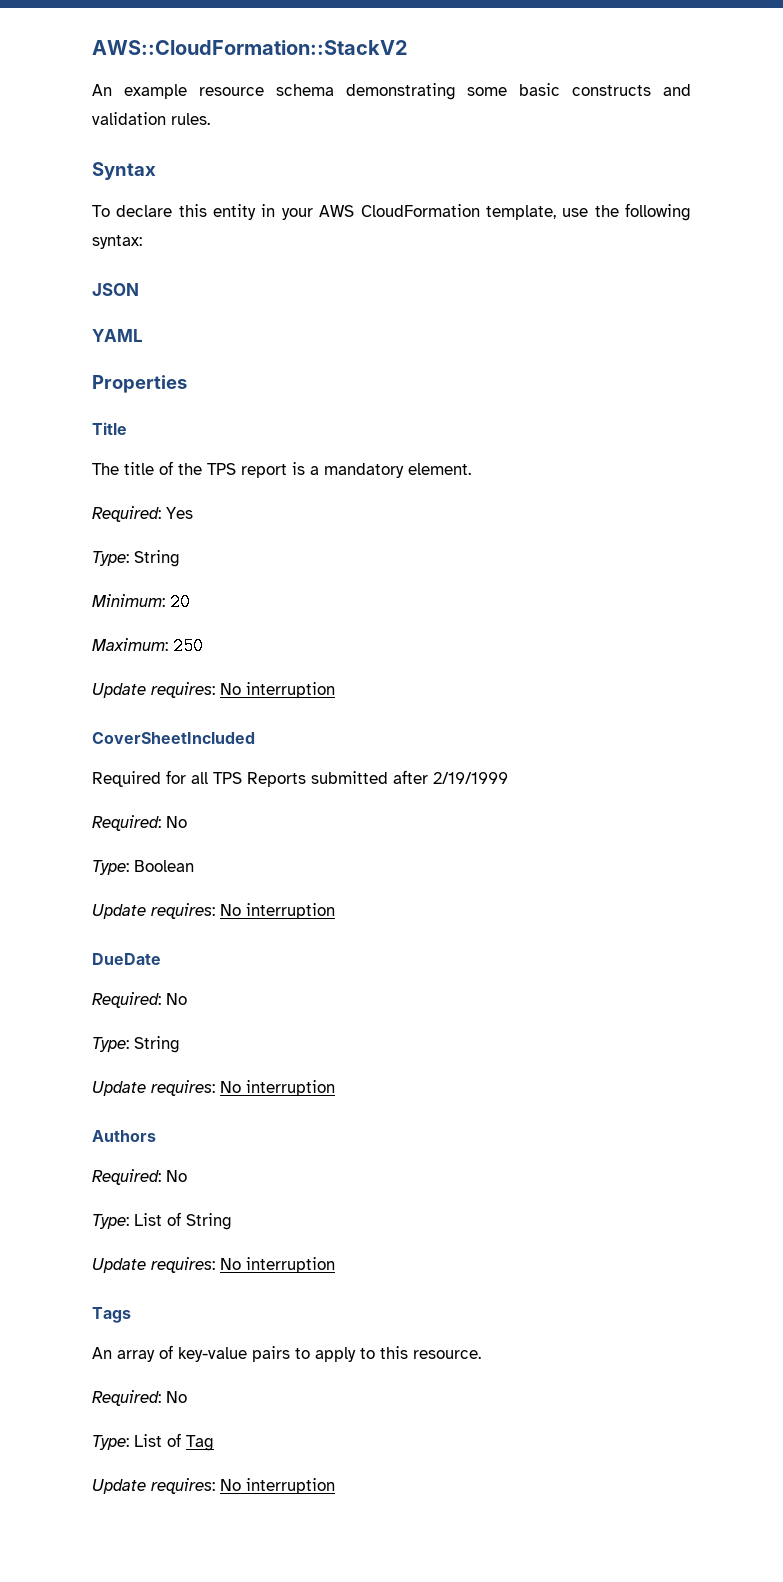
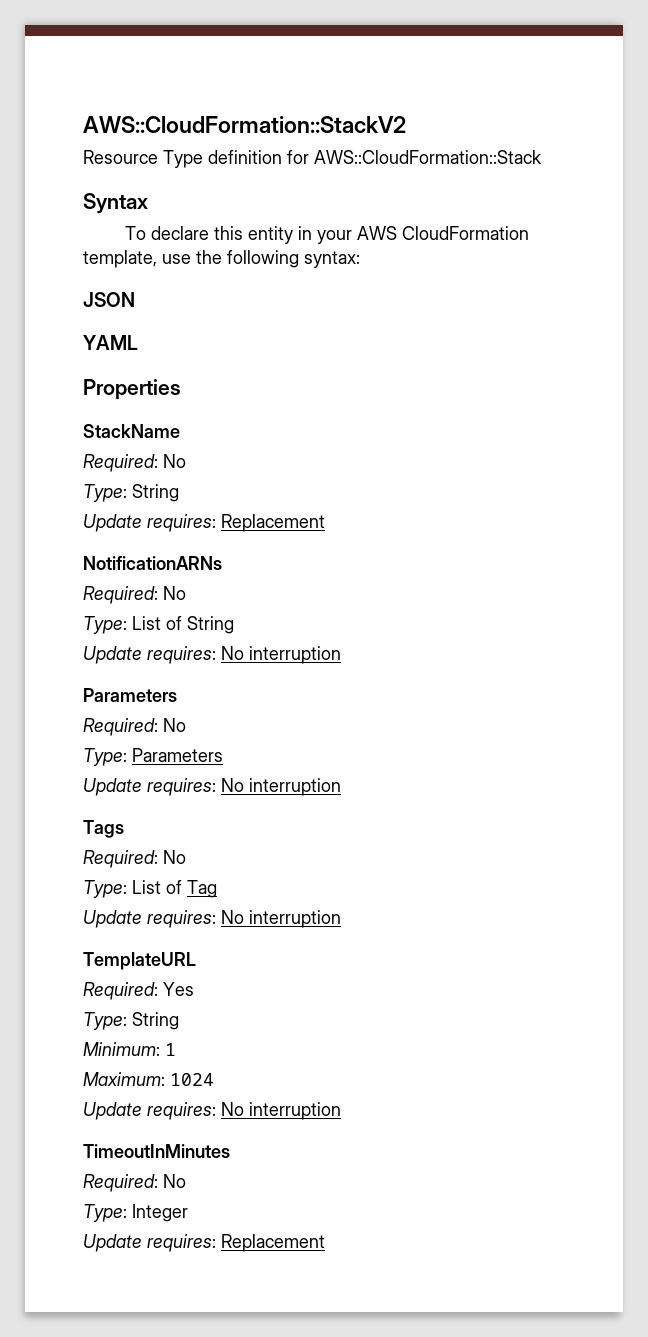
[92,83,691,100] [92,112,210,125] An example resource schema demonstrating some basic constructs and validation rules. -> [83,150,542,168] Resource Type definition for AWS::CloudFormation::Stack
[92,422,127,435] [92,461,471,478] [92,506,193,522] [92,550,180,567] [92,593,190,611] [92,637,203,655] [92,682,335,698] [92,732,255,744] [92,770,508,787] [92,815,187,831] [92,860,194,875] [92,903,335,919] [92,953,161,965] Title // The title of the TPS report is a mandatory element. // Required: Yes // Type: String // Minimum: 20 // Maximum: 250 // Update requires: No interruption // CoverSheetIncluded // Required for all TPS Reports submitted after 2/19/1999 // Required: No // Type: Boolean // Update requires: No interruption // DueDate -> [83,424,180,438] StackName
[220,1080,335,1096] [92,1130,156,1142] No interruption // Authors -> [221,514,325,532] [83,556,222,570] Replacement // NotificationARNs
[92,1307,131,1323] [92,1345,481,1362] Tags // An array of key-value pairs to apply to this resource. -> [83,688,177,702] [83,718,186,736] [83,748,223,766] [83,778,341,796] [83,820,124,838] Parameters // Required: No // Type: Parameters // Update requires: No interruption // Tags
(335, 1486) none -> [83,952,196,970] [83,982,194,1000] [83,1012,179,1030] [83,1042,176,1056] [83,1072,214,1086] [83,1102,341,1120] [83,1144,230,1158] [83,1174,186,1192] [83,1204,188,1222] [83,1234,325,1252] // TemplateURL // Required: Yes // Type: String // Minimum: 1 // Maximum: 1024 // Update requires: No interruption // TimeoutInMinutes // Required: No // Type: Integer // Update requires: Replacement

